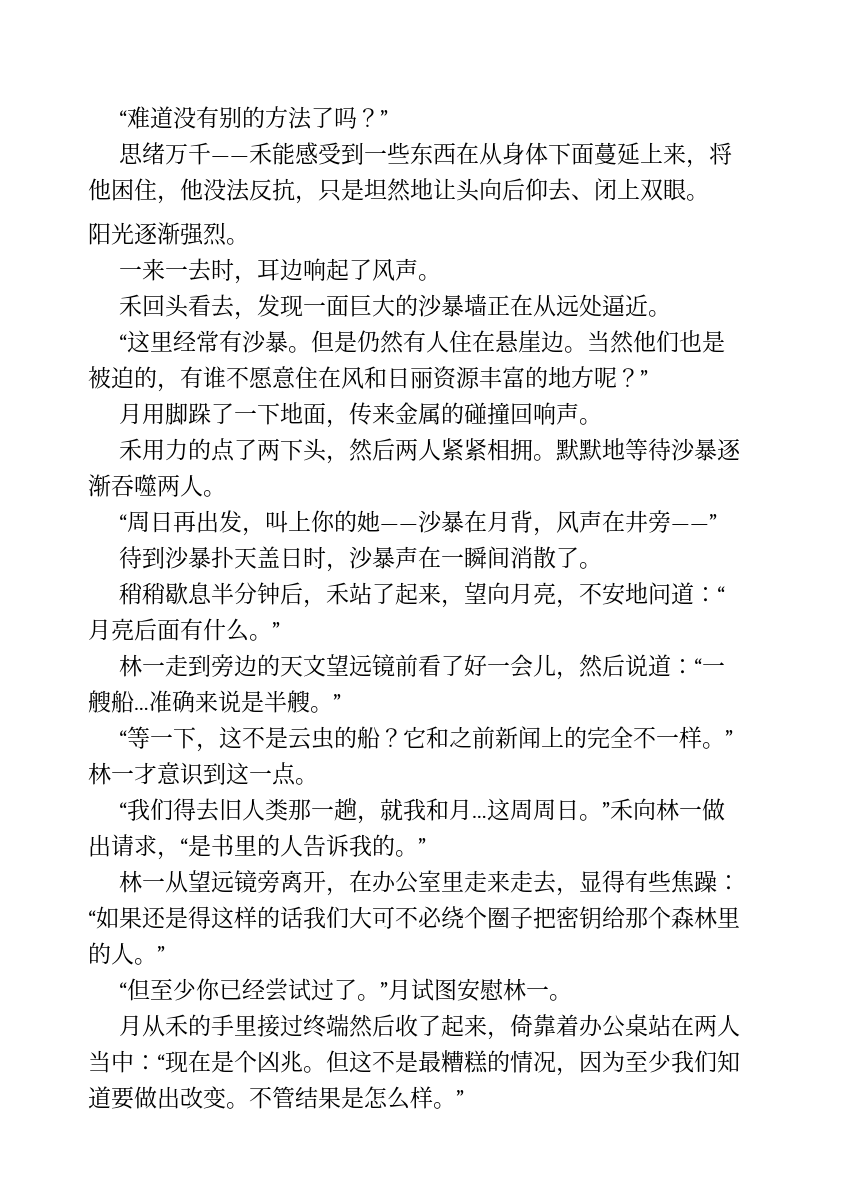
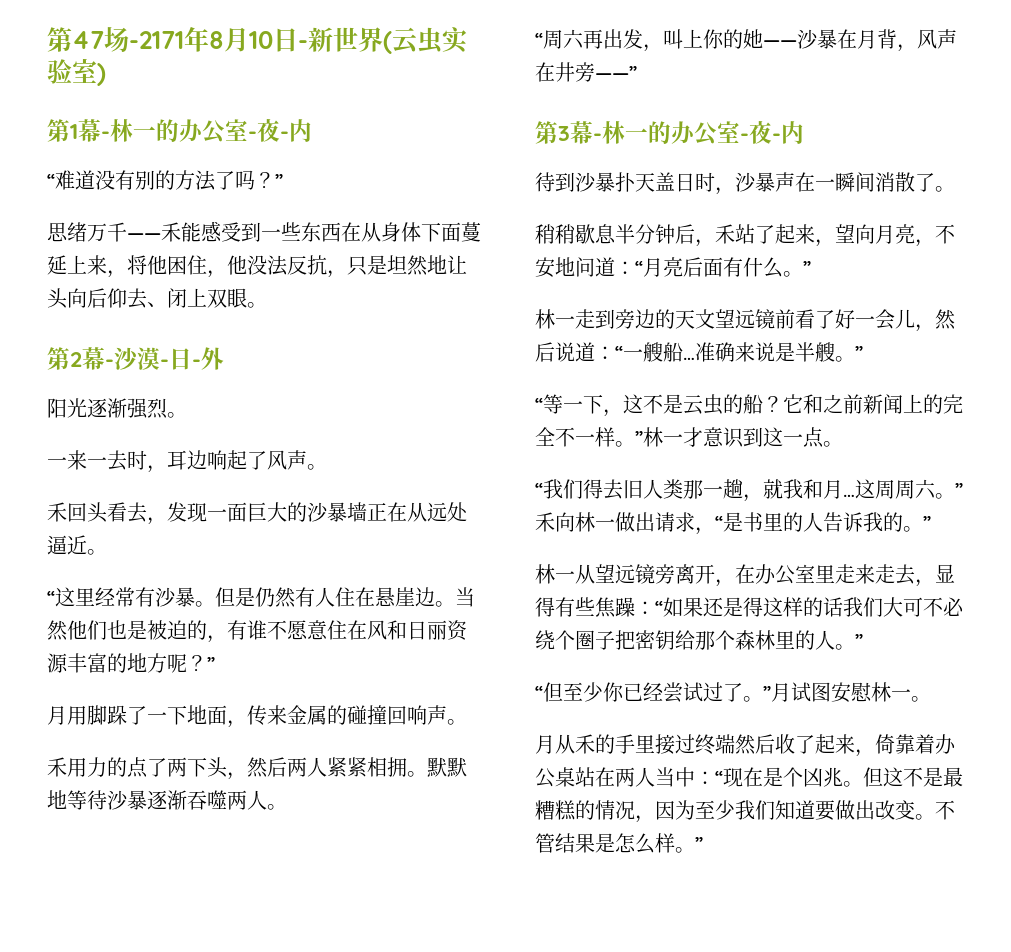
(119, 118) none -> [47,26,468,54] [47,58,106,86] [47,119,312,144] 第47场-2171年8月10日-新世界(云虫实验室) // 第1幕-林一的办公室-夜-内 //
(709, 197) none -> [47,347,224,370] // 第2幕-沙漠-日-外
[150,511,174,533] 日 -> [563,29,584,49] 六
(718, 522) none -> [535,121,804,146] // 第3幕-林一的办公室-夜-内
[556,799,580,821] 日 -> [915,479,936,499] 六

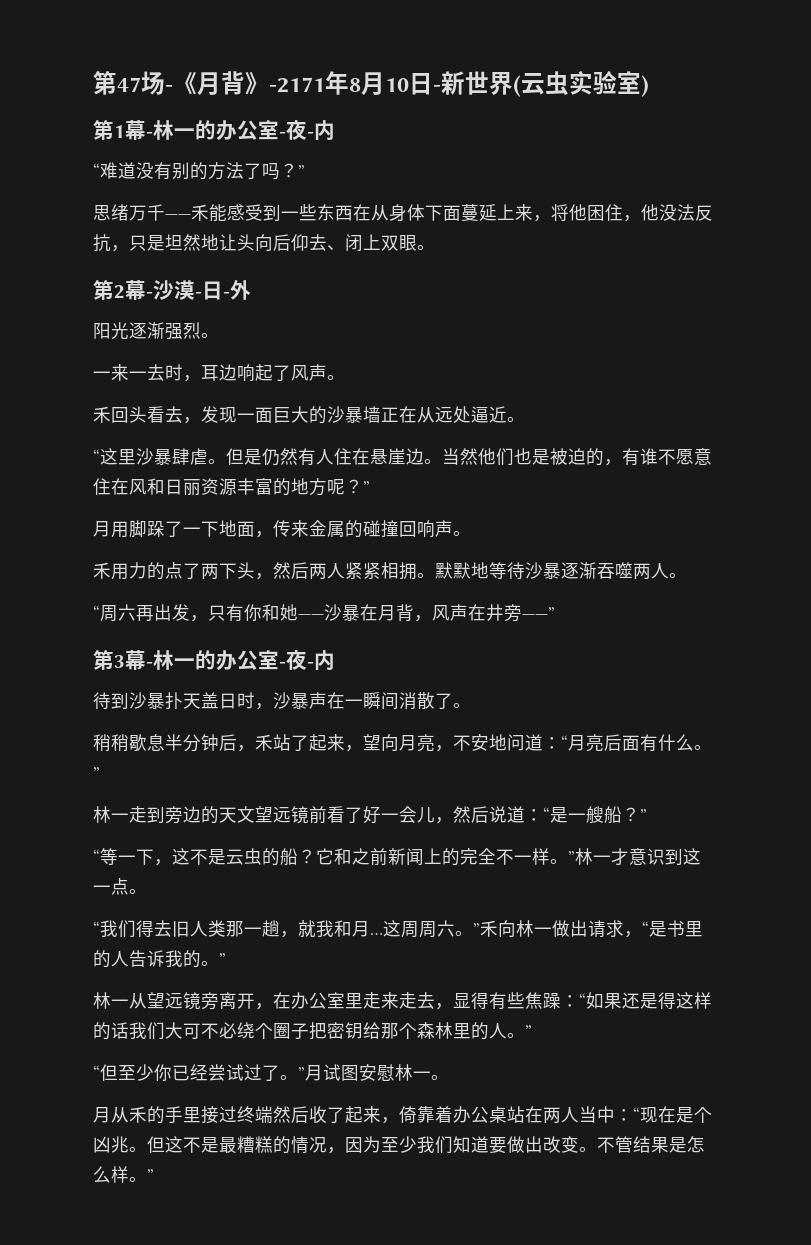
(129, 39) none -> [165,71,269,95] -《月背》
[95,587,195,607] 经常有沙暴 -> [136,448,208,465] 沙暴肆虐
[663,29,743,49] 叫上你的 -> [208,604,280,622] 只有你和
[623,342,855,362] 一艘船…准确来说是半艘。 -> [550,806,640,824] 是一艘船？

